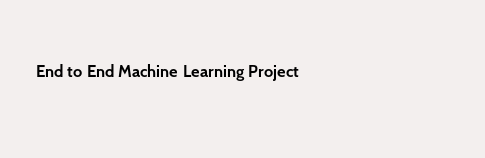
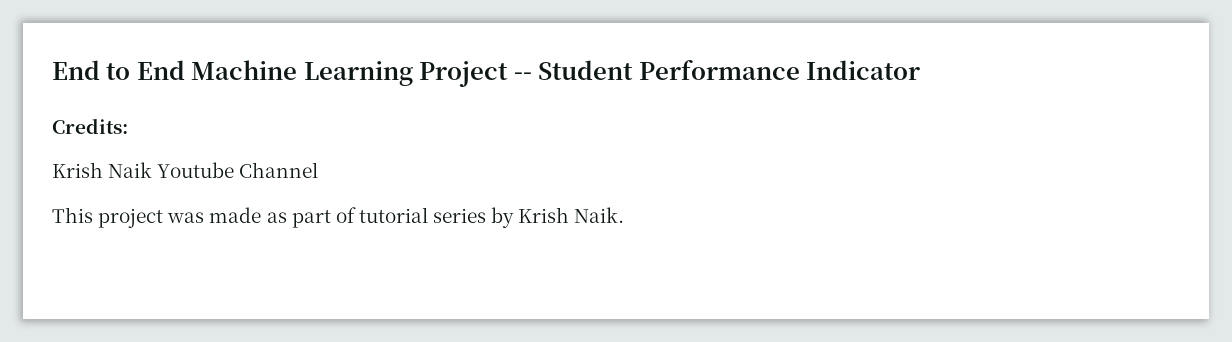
(300, 73) none -> [513,59,921,80] [52,118,128,134] [52,162,319,178] [52,207,625,228] -- Student Performance Indicator // Credits: // Krish Naik Youtube Channel // This project was made as part of tutorial series by Krish Naik.

